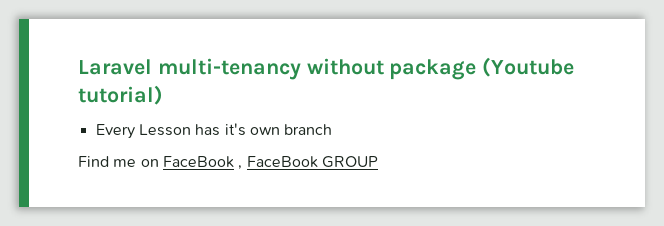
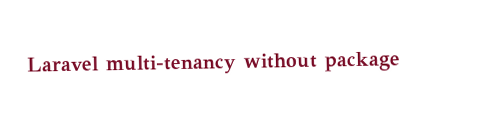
[482,57,575,77] [78,85,163,105] [95,123,333,139] [78,156,378,170] (Youtube tutorial) // Every Lesson has it's own branch // Find me on FaceBook , FaceBook GROUP -> (401, 61) none

